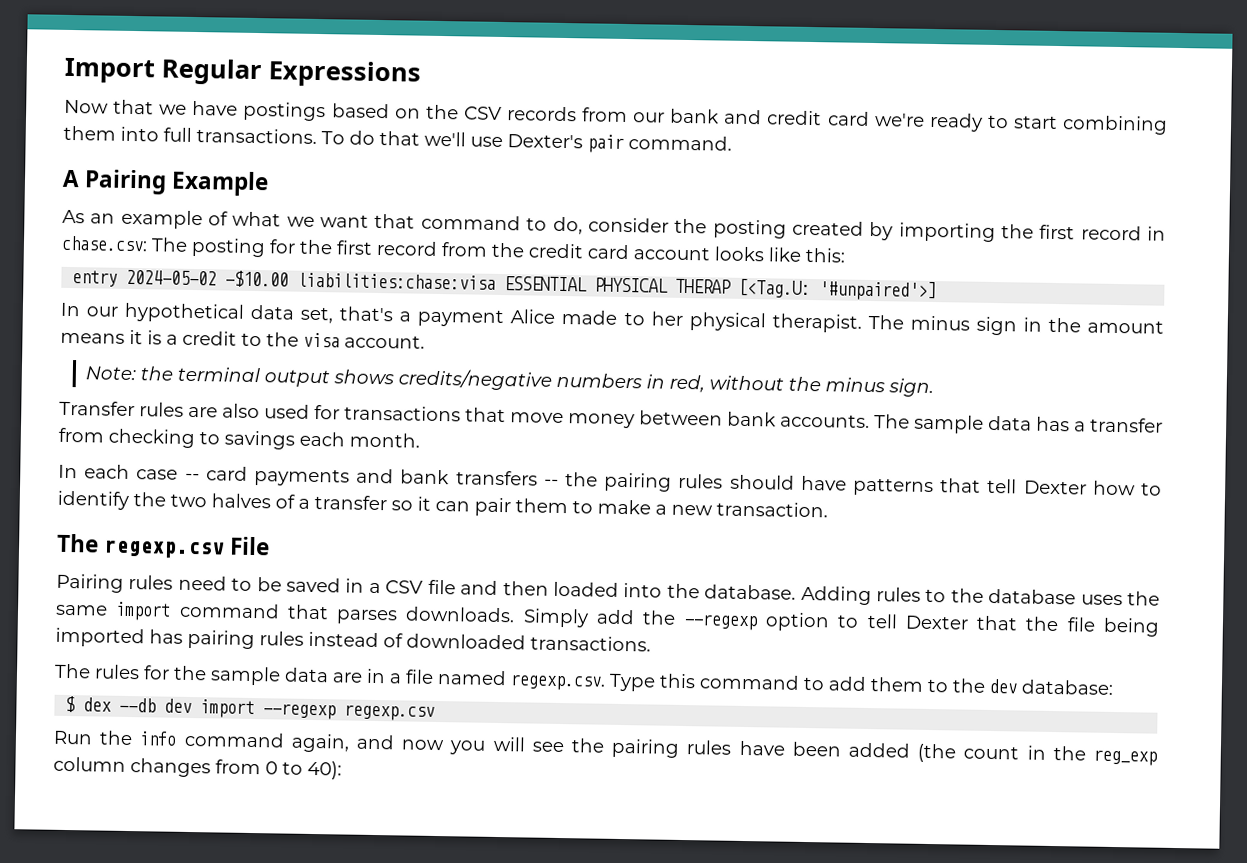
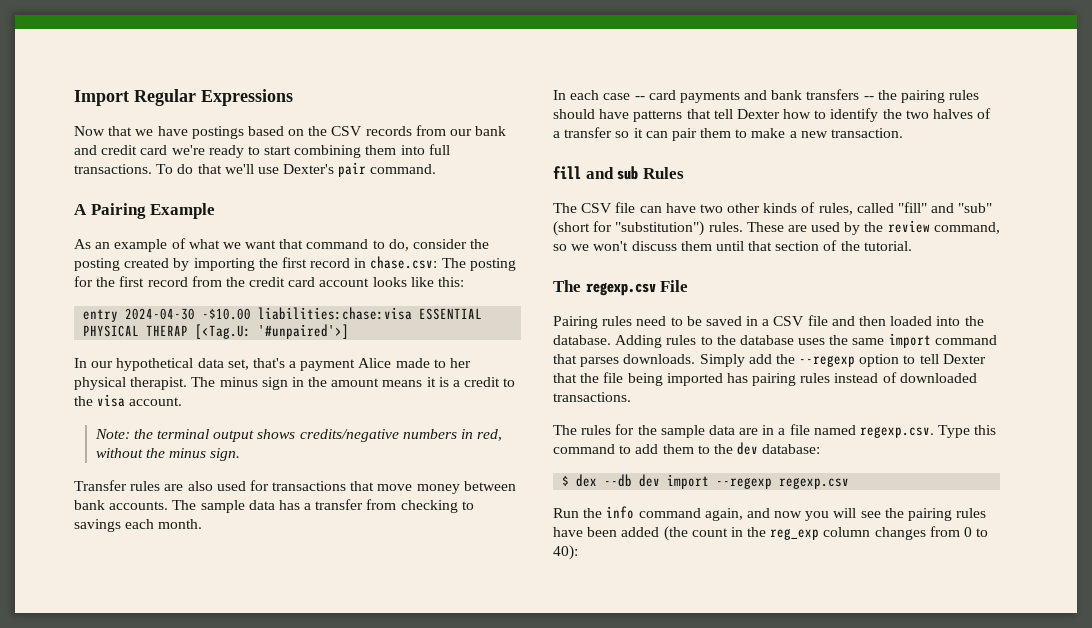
[126,269,218,286] 2024-05-02 -> [125,308,196,320] 2024-04-30
(828, 509) none -> [553,166,684,180] [553,202,993,215] [553,220,1000,236] [553,240,912,251] // fill and sub Rules // The CSV file can have two other kinds of rules, called "fill" and "sub" (short for "substitution") rules. These are used by the review command, so we won't discuss them until that section of the tutorial.

